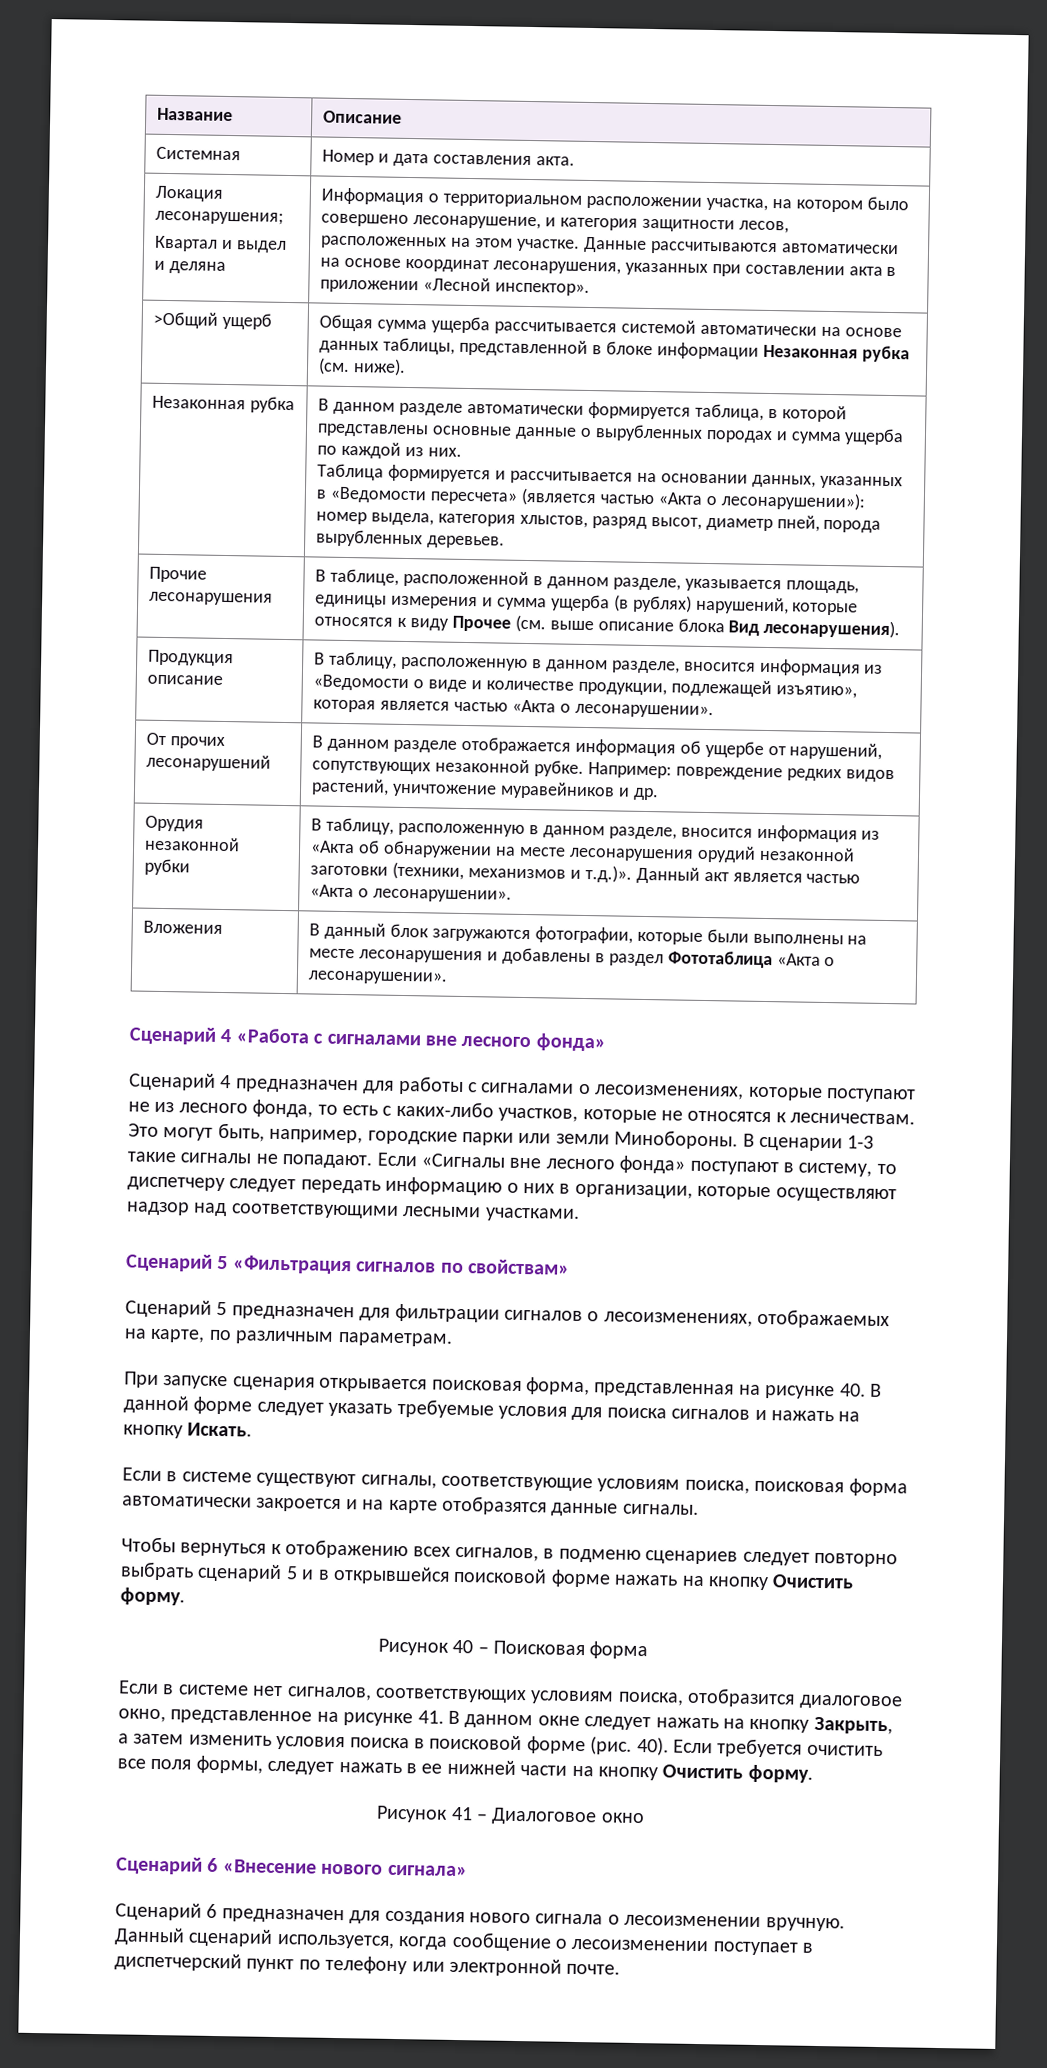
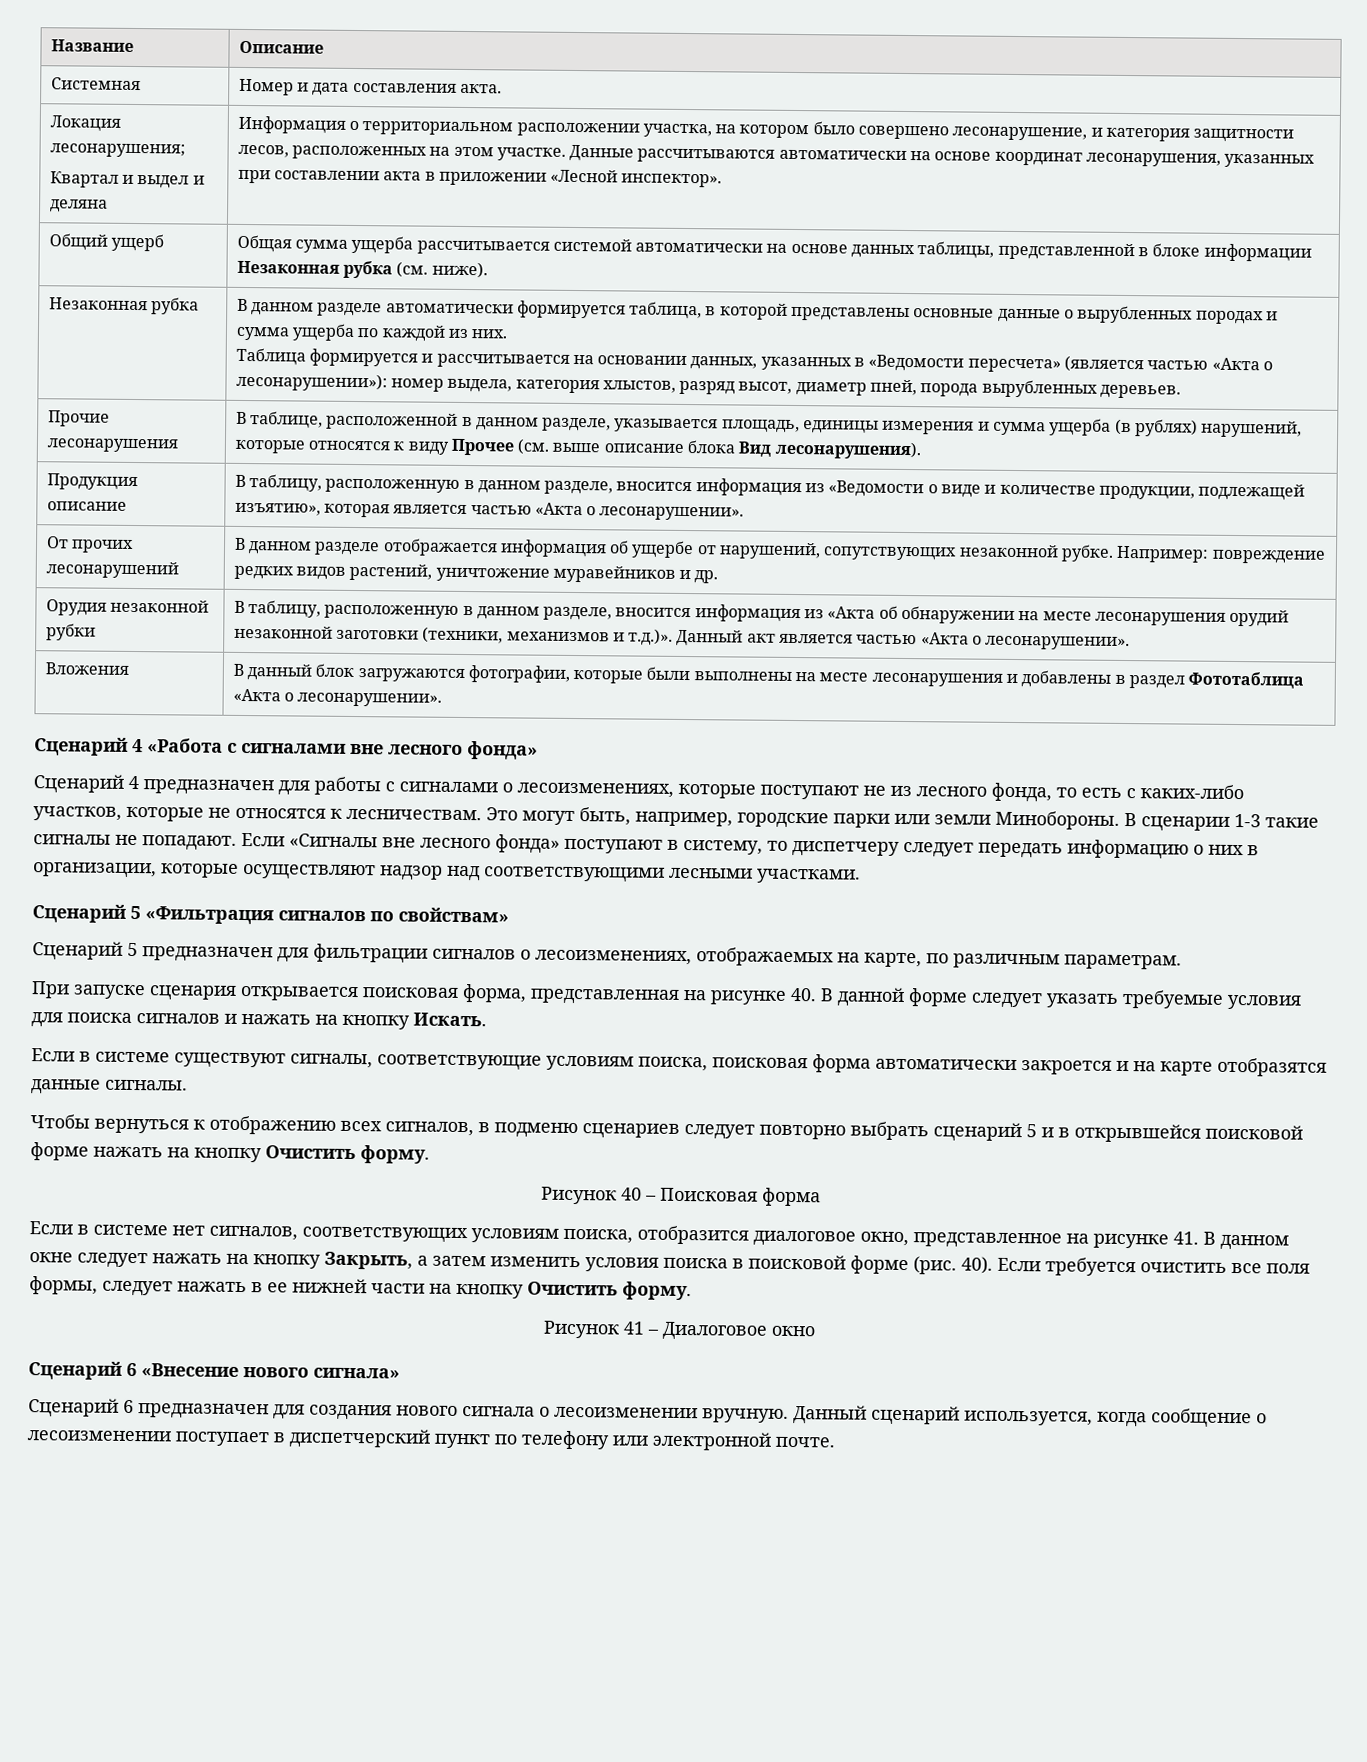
[153,311,219,329] >Общий -> [48,233,108,251] Общий

